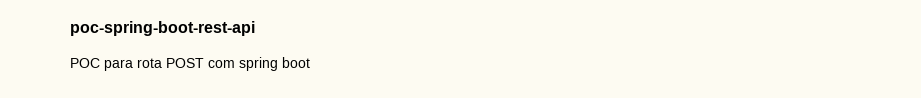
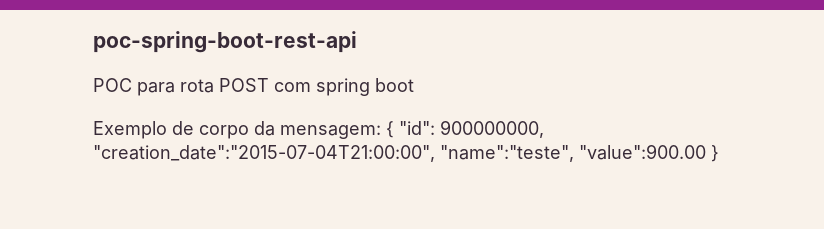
(310, 62) none -> [93,120,544,139] [93,144,719,162] // Exemplo de corpo da mensagem: { "id": 900000000, "creation_date":"2015-07-04T21:00:00", "name":"teste", "value":900.00 }

